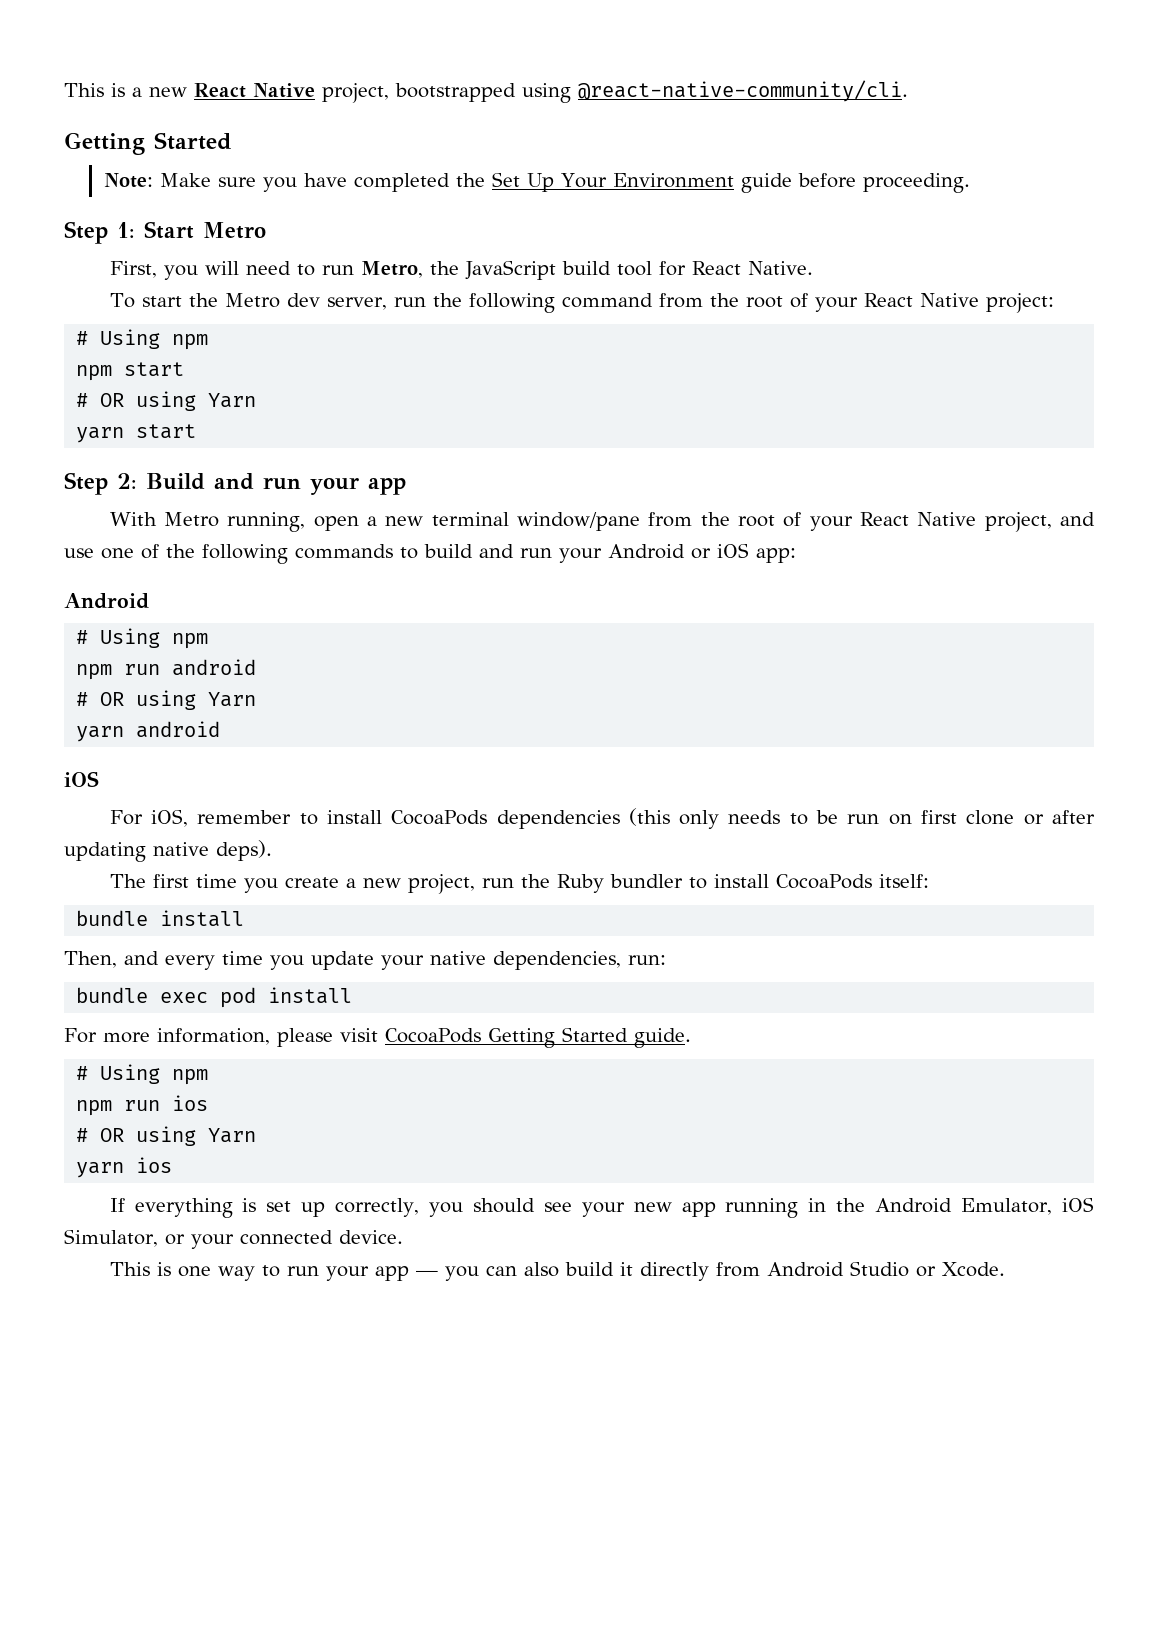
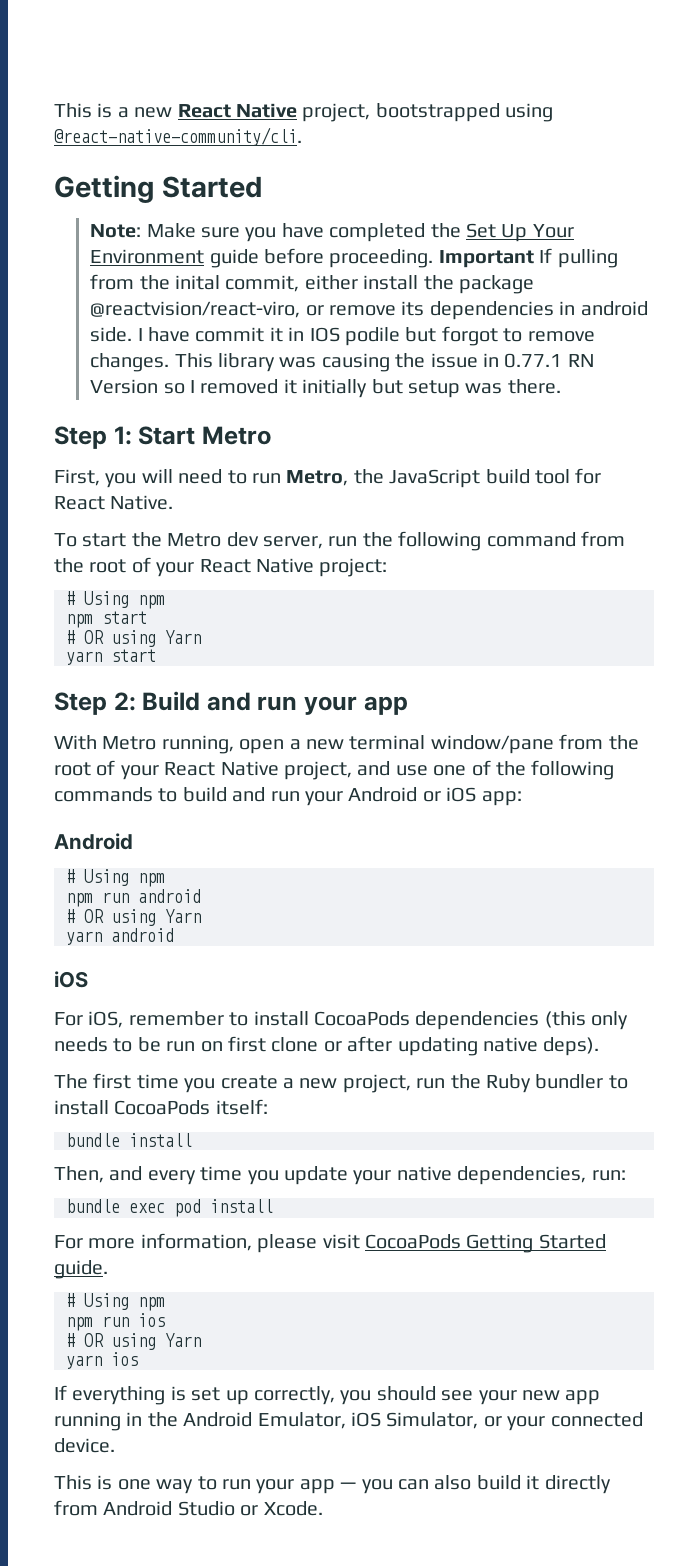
(970, 183) none -> [438,248,618,268] [90,274,535,294] [90,301,648,320] [90,326,595,346] [90,353,594,372] [90,379,561,398] Important If pulling from the inital commit, either install the package @reactvision/react-viro, or remove its dependencies in android side. I have commit it in IOS podile but forgot to remove changes. This library was causing the issue in 0.77.1 RN Version so I removed it initially but setup was there.

